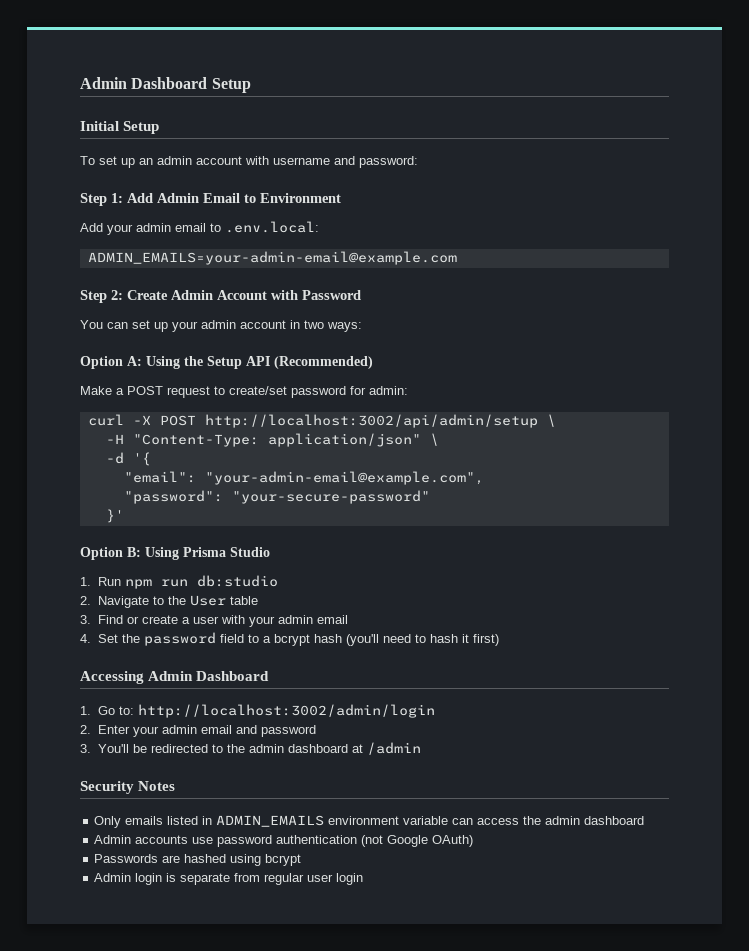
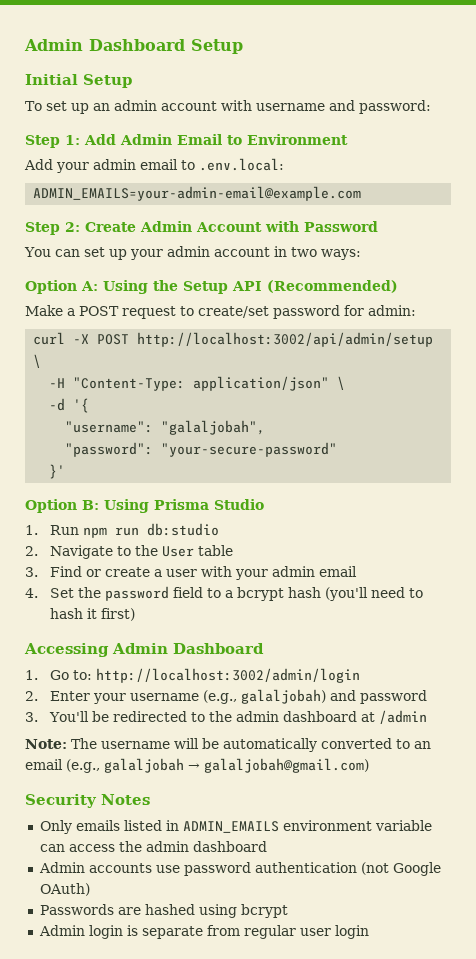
[123,471,484,485] "email": "your-admin-email@example.com", -> [65,420,266,435] "username": "galaljobah",
[161,725,232,734] admin email -> [129,689,326,704] username (e.g., galaljobah)
(421, 748) none -> [25,738,431,752] [25,758,369,773] // Note: The username will be automatically converted to an email (e.g., galaljobah → galaljobah@gmail.com)

